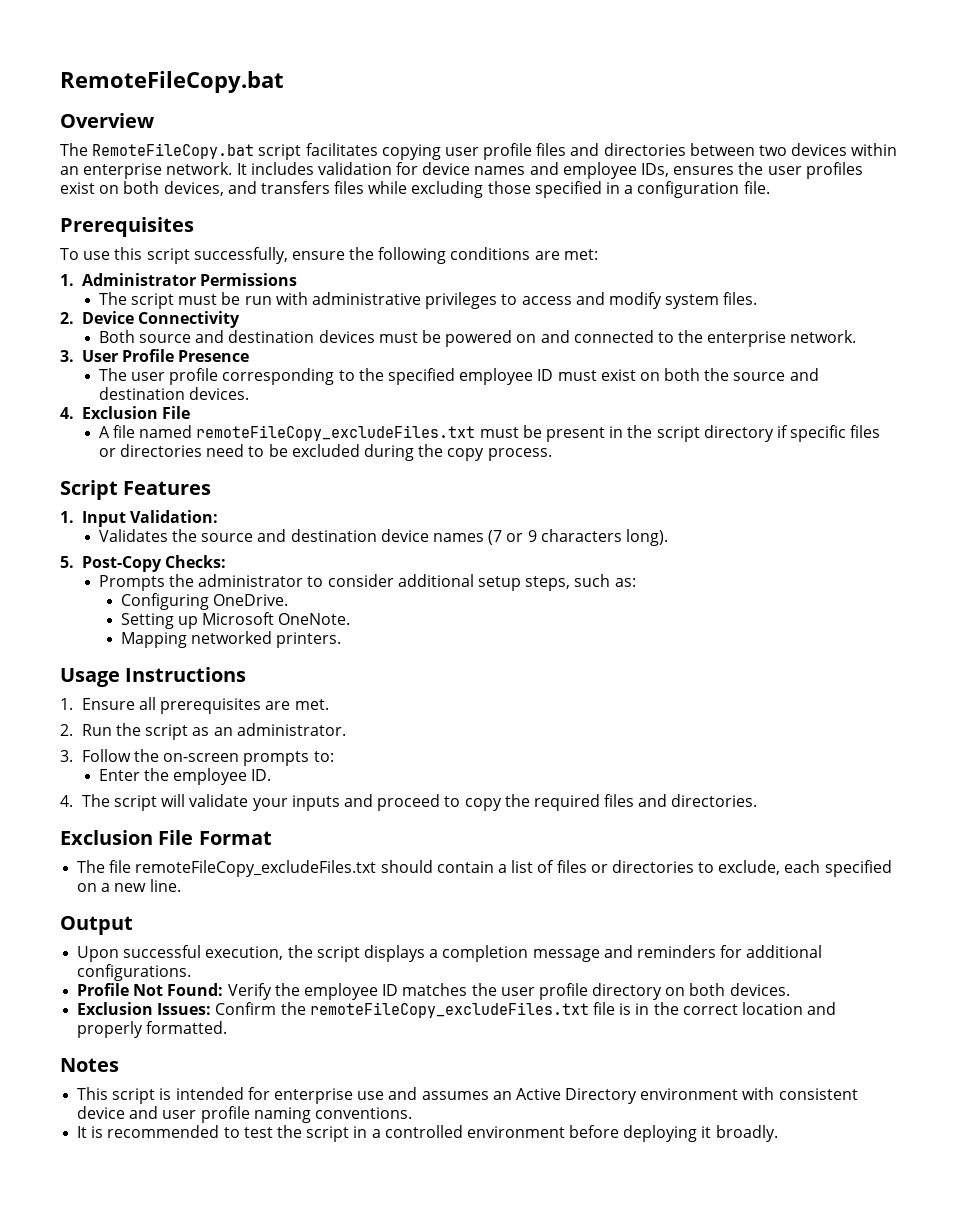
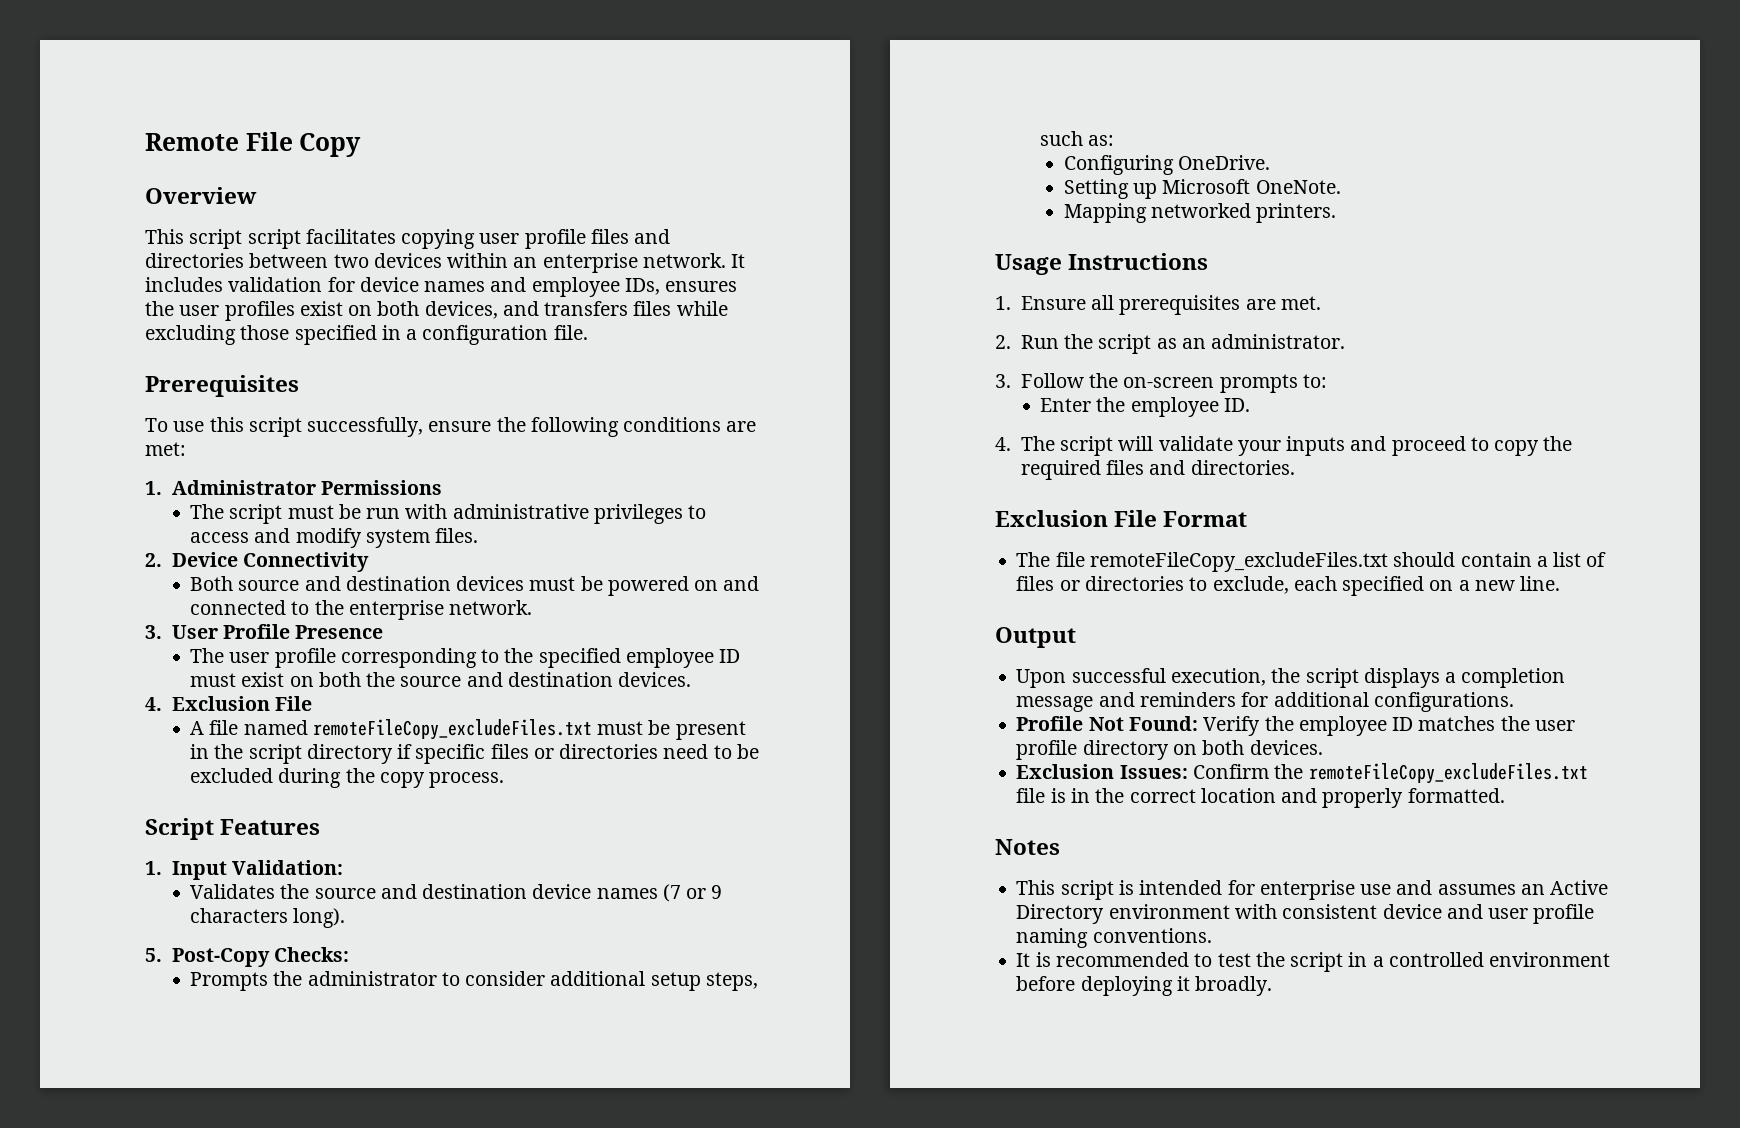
[60,71,284,93] RemoteFileCopy.bat -> [145,132,362,157] Remote File Copy
[60,143,255,159] The RemoteFileCopy.bat -> [145,229,243,249] This script

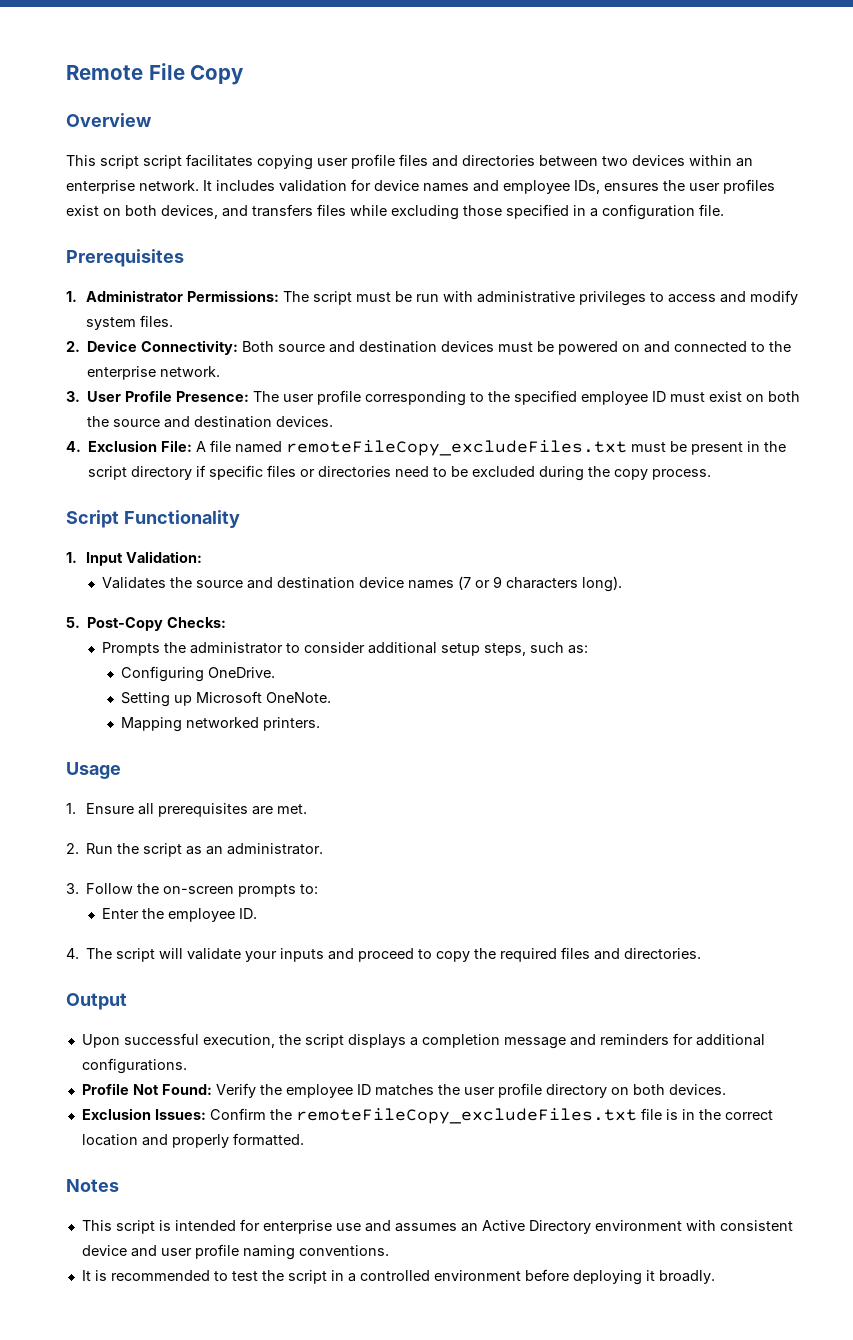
[145,417,757,437] [145,442,186,456] // To use this script successfully, ensure the following conditions are met: -> (184, 258) none
[321,480,443,495] Permissions // -> [186,290,279,302] Permissions:
[243,552,370,572] Connectivity // -> [141,340,239,355] Connectivity:
[295,625,384,639] Presence // -> [176,391,250,402] Presence:
[275,696,313,711] File // -> [161,440,193,452] File:
[220,819,321,835] Features -> [123,510,240,528] Functionality
[1068,253,1209,270] Instructions -> (121, 770) none
[995,510,1248,527] [1016,552,1607,572] [1016,576,1561,596] // Exclusion File Format // The file remoteFileCopy_excludeFiles.txt should contain a list of files or directories to exclude, each specified on a new line. -> (702, 953) none

